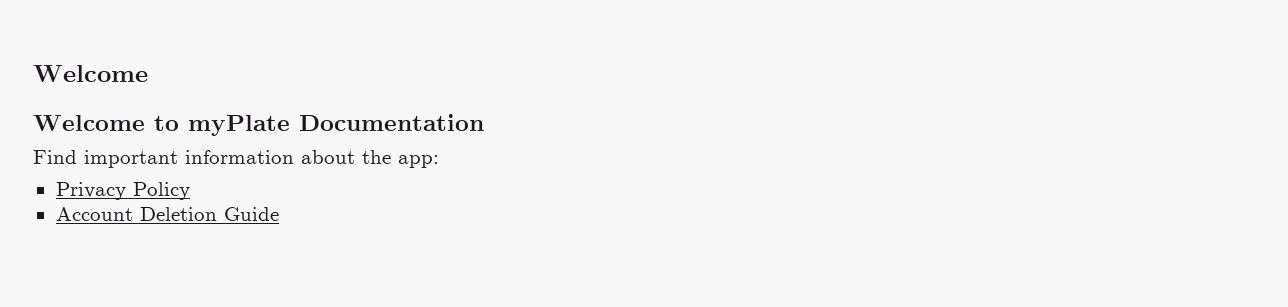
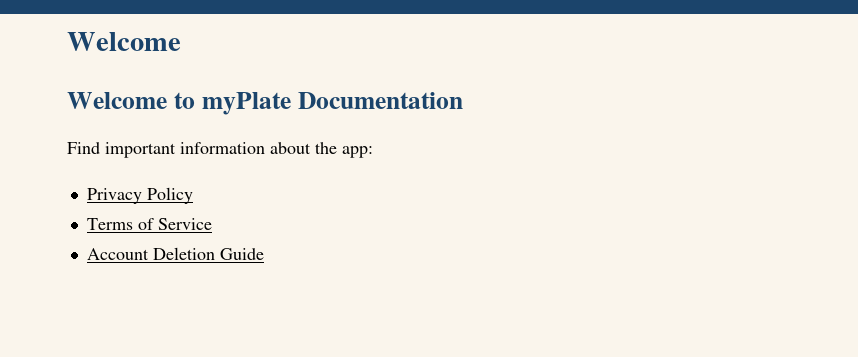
(190, 191) none -> [86,218,212,230] // Terms of Service

